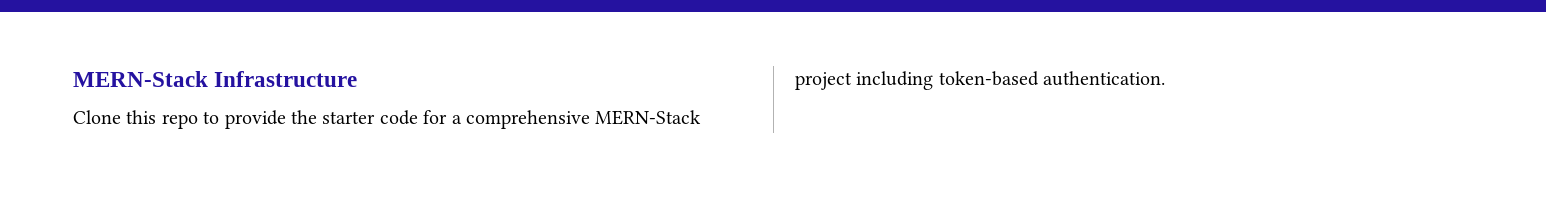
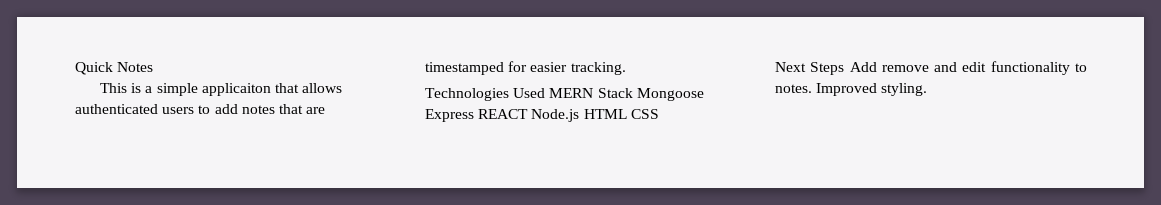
[73,71,358,87] [73,110,702,129] [795,71,1166,90] MERN-Stack Infrastructure // Clone this repo to provide the starter code for a comprehensive MERN-Stack project including token-based authentication. -> [75,62,154,75] [100,83,343,96] [75,104,326,114] [425,61,626,75] [425,88,704,101] [425,109,659,122] [775,61,1087,75] [775,83,928,96] Quick Notes // This is a simple applicaiton that allows authenticated users to add notes that are timestamped for easier tracking. // Technologies Used MERN Stack Mongoose Express REACT Node.js HTML CSS // Next Steps Add remove and edit functionality to notes. Improved styling.

